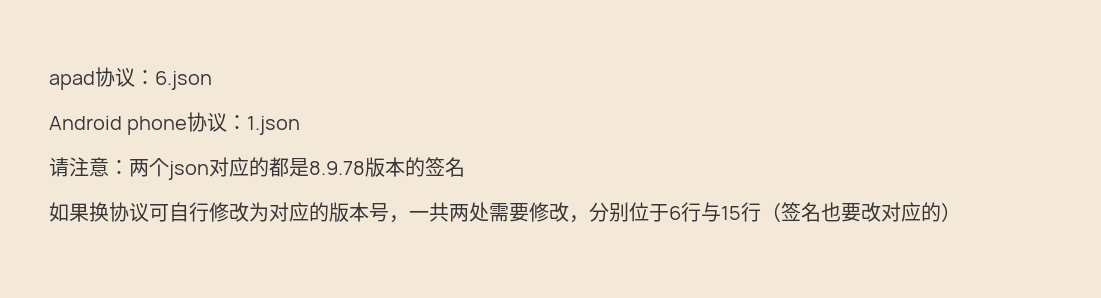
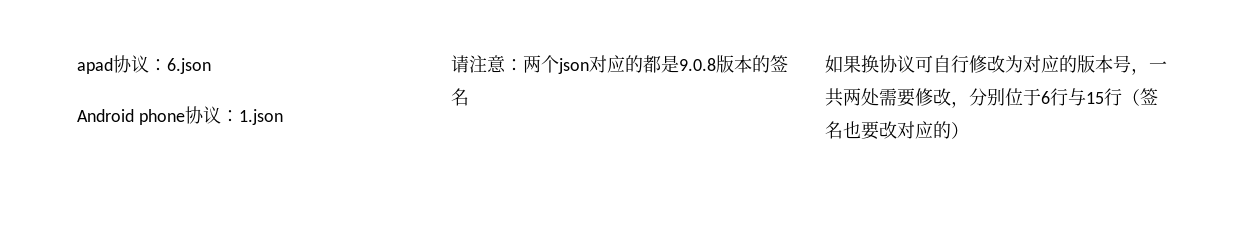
[309,161,365,175] 8.9.78 -> [679,58,716,71] 9.0.8

